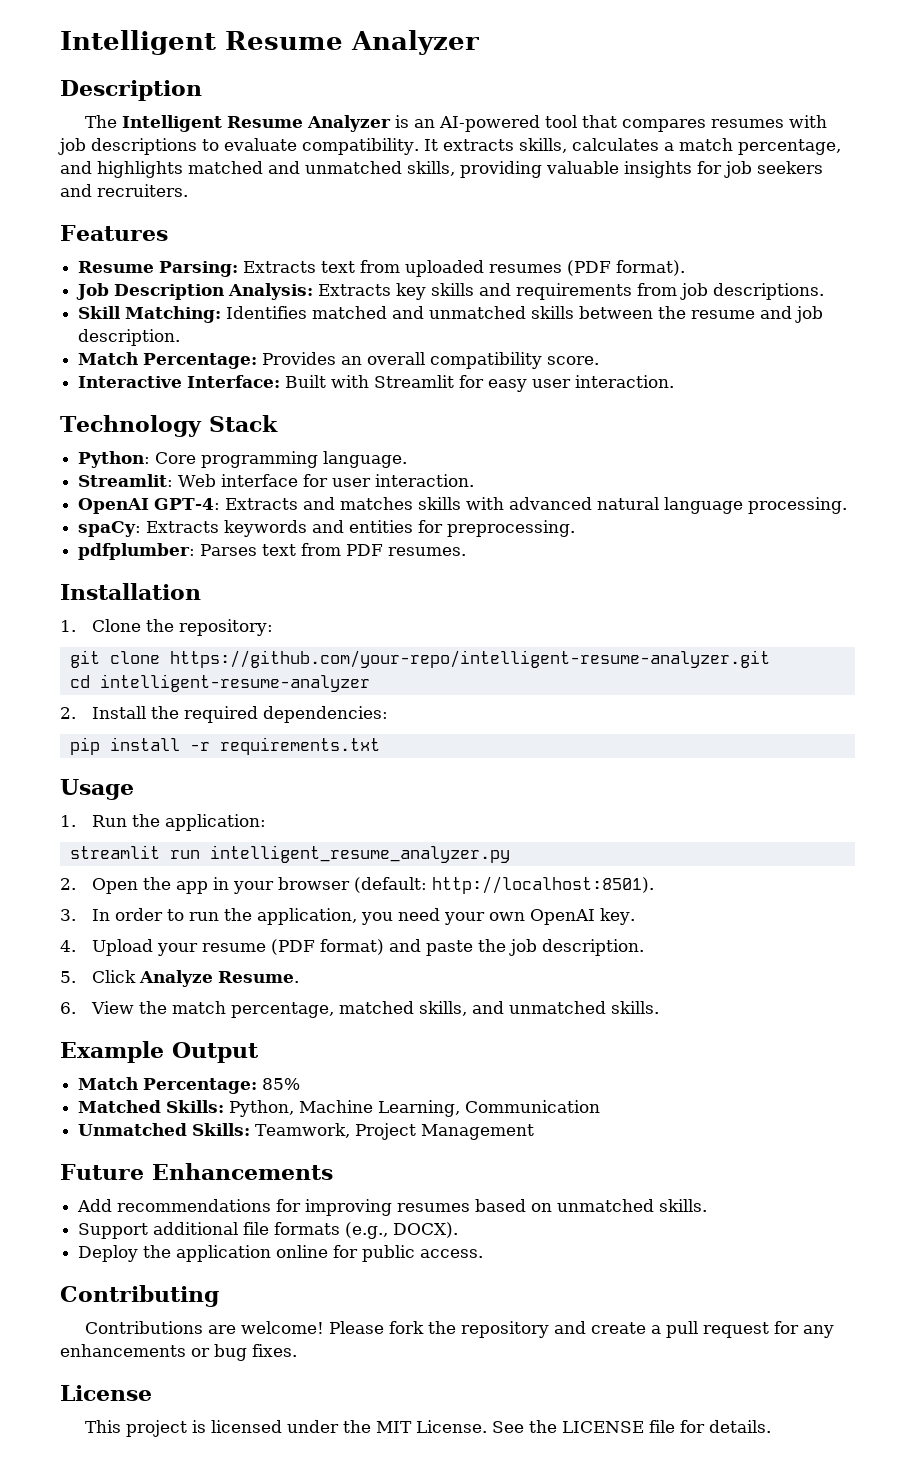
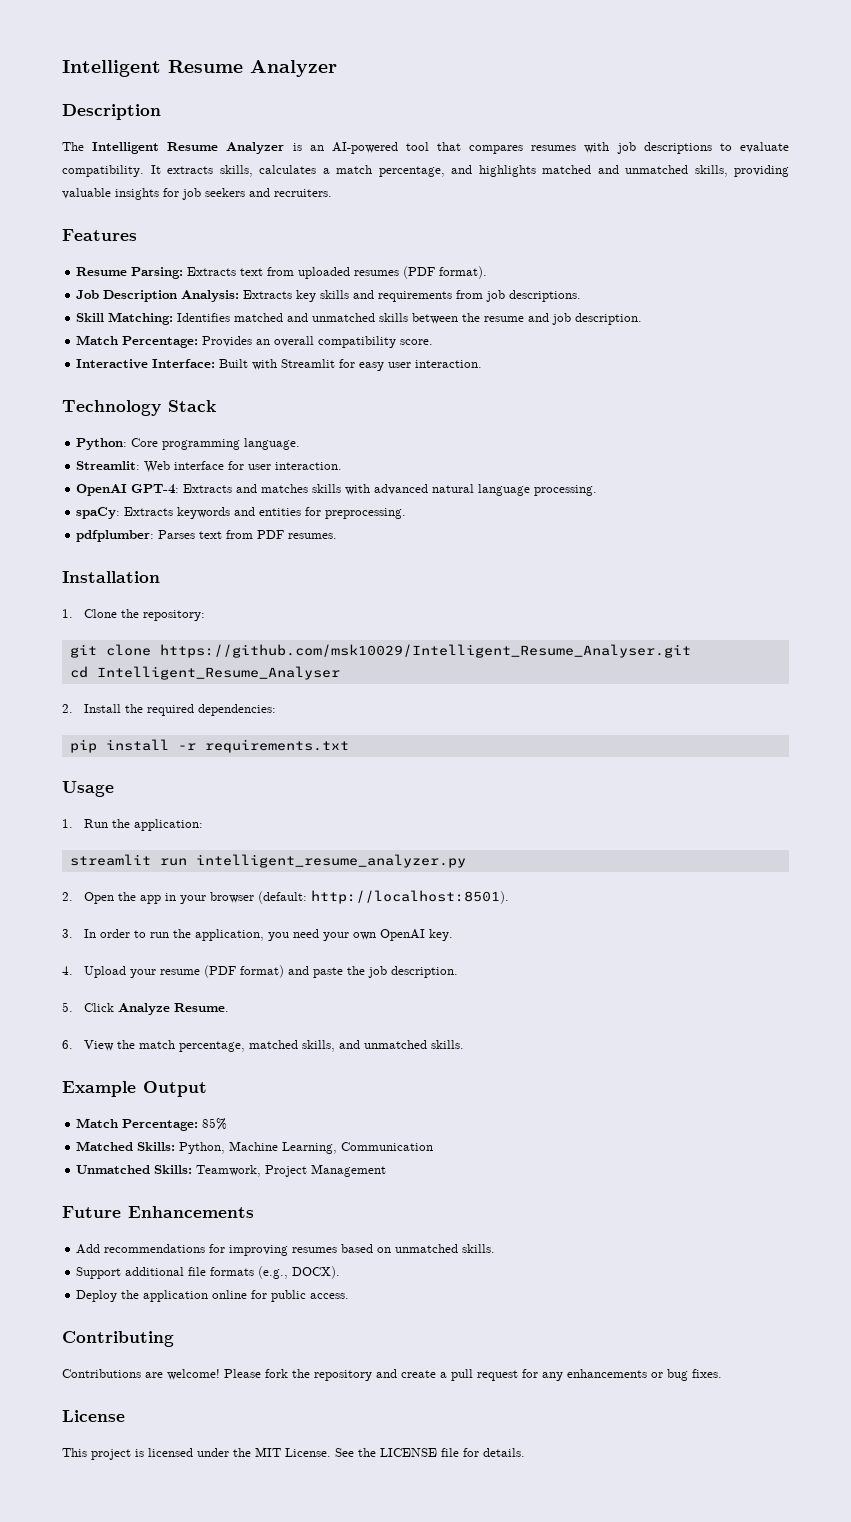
[169,650,770,668] https://github.com/your-repo/intelligent-resume-analyzer.git -> [159,644,691,658] https://github.com/msk10029/Intelligent_Resume_Analyser.git
[99,674,370,692] intelligent-resume-analyzer -> [96,666,340,680] Intelligent_Resume_Analyser

